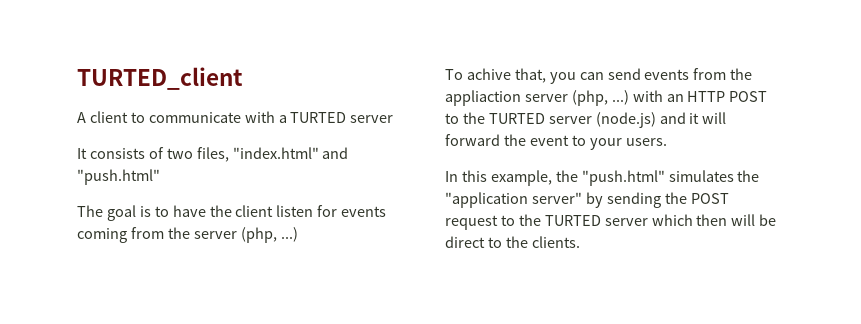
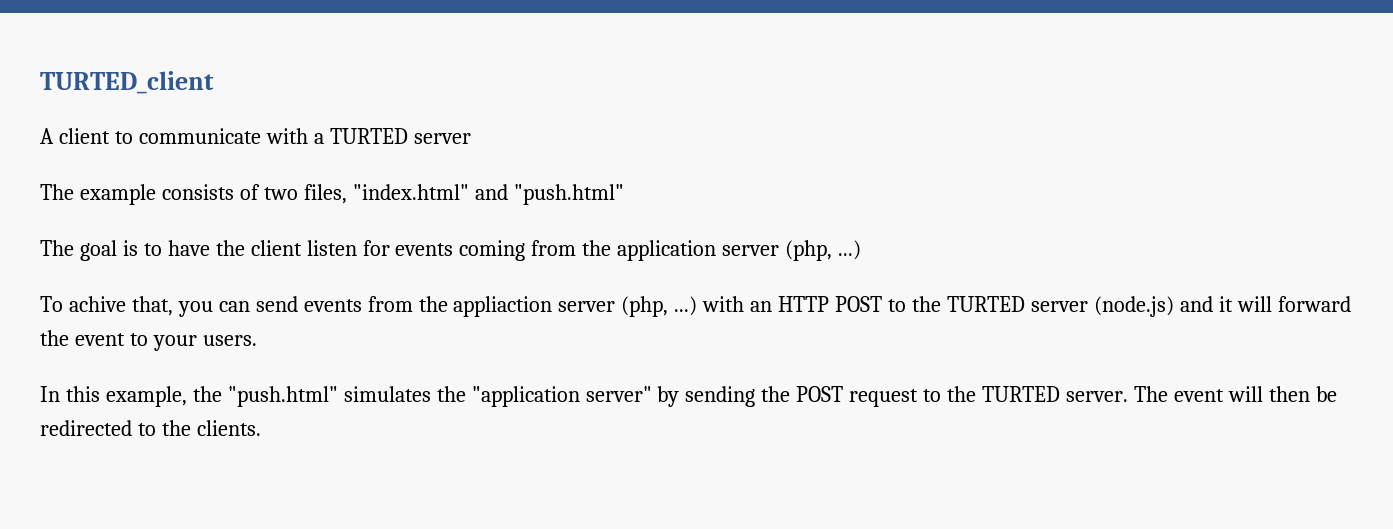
[77,148,87,159] It -> [40,184,156,205] The example
(190, 233) none -> [617,240,717,261] application
[604,214,777,226] [445,236,485,248] server which then will be direct -> [1065,386,1337,402] [40,420,132,436] server. The event will then be redirected

